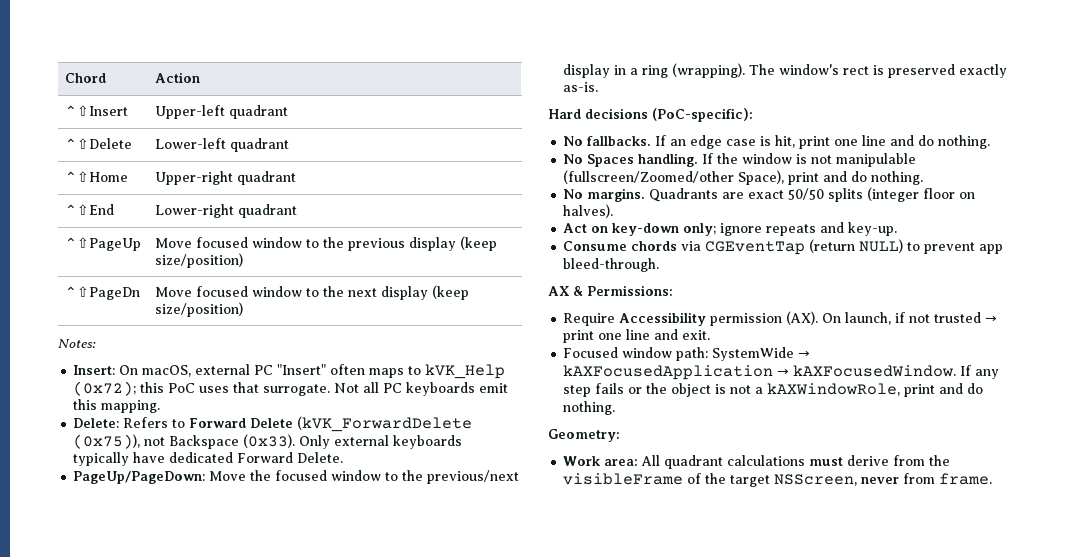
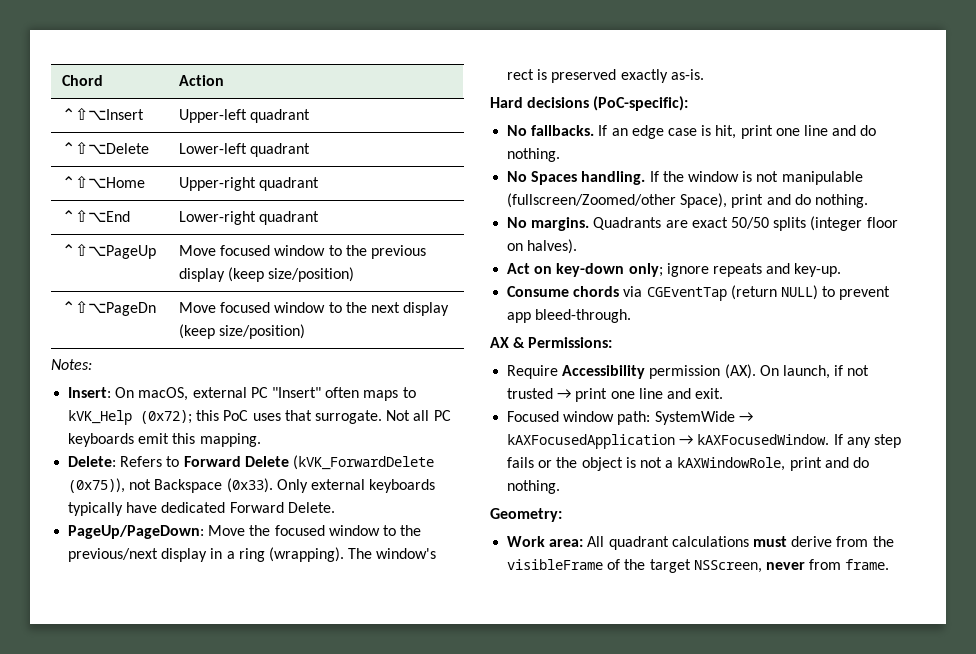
[64,105,128,116] ⌃⇧Insert -> [62,107,145,120] ⌃⇧⌥Insert
[64,138,132,149] ⌃⇧Delete -> [62,141,150,154] ⌃⇧⌥Delete
[64,171,128,182] ⌃⇧Home -> [62,175,146,188] ⌃⇧⌥Home
[64,204,114,215] ⌃⇧End -> [62,209,131,222] ⌃⇧⌥End
[64,237,141,251] ⌃⇧PageUp -> [62,243,157,259] ⌃⇧⌥PageUp
[64,286,140,300] ⌃⇧PageDn -> [62,300,157,316] ⌃⇧⌥PageDn

